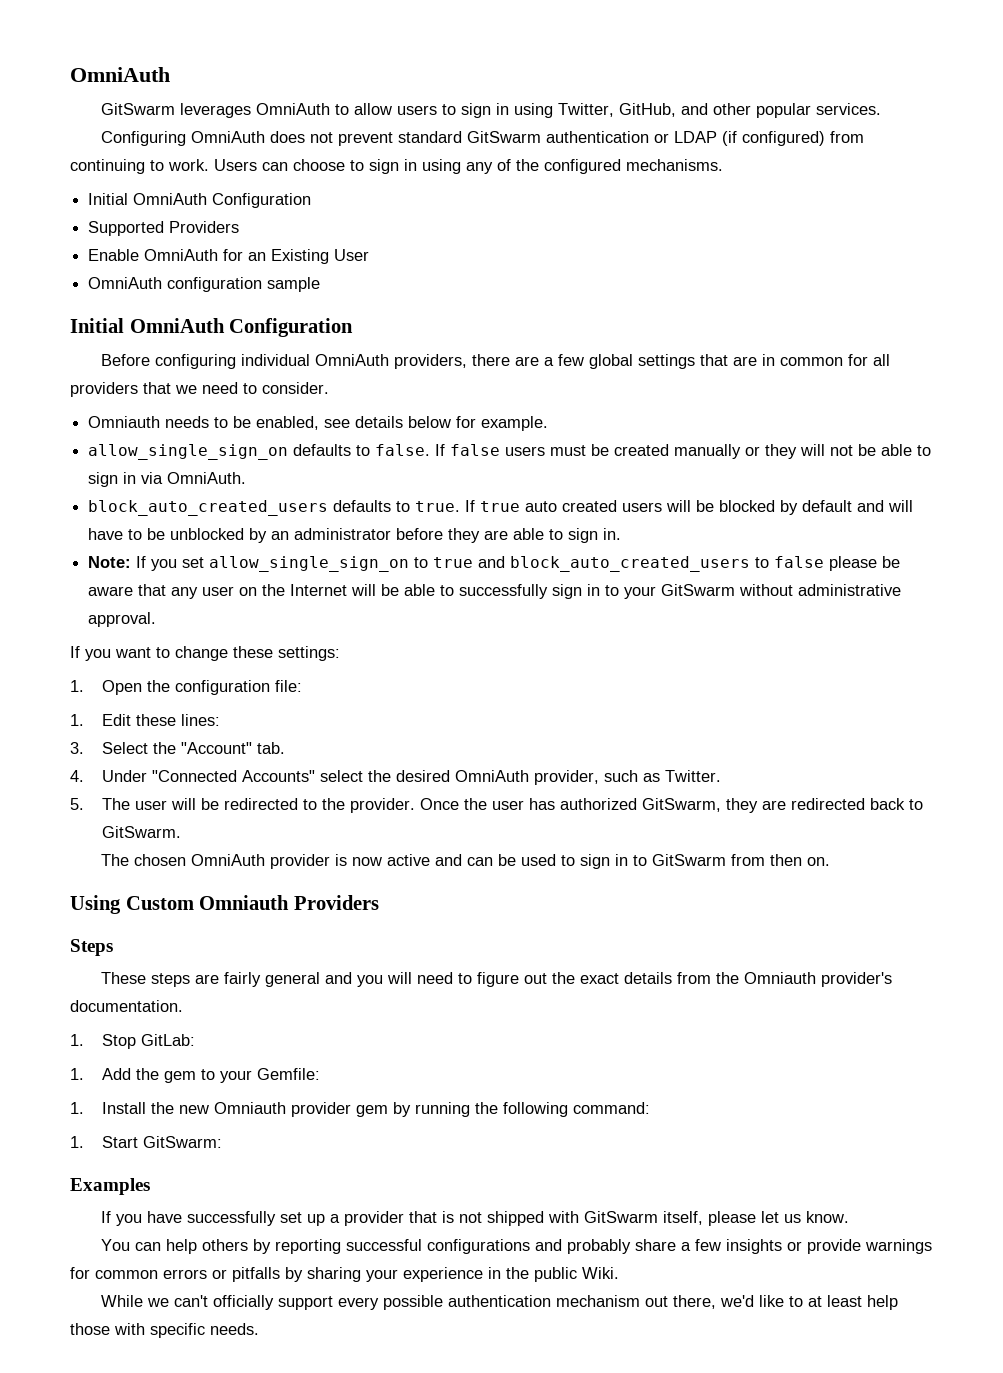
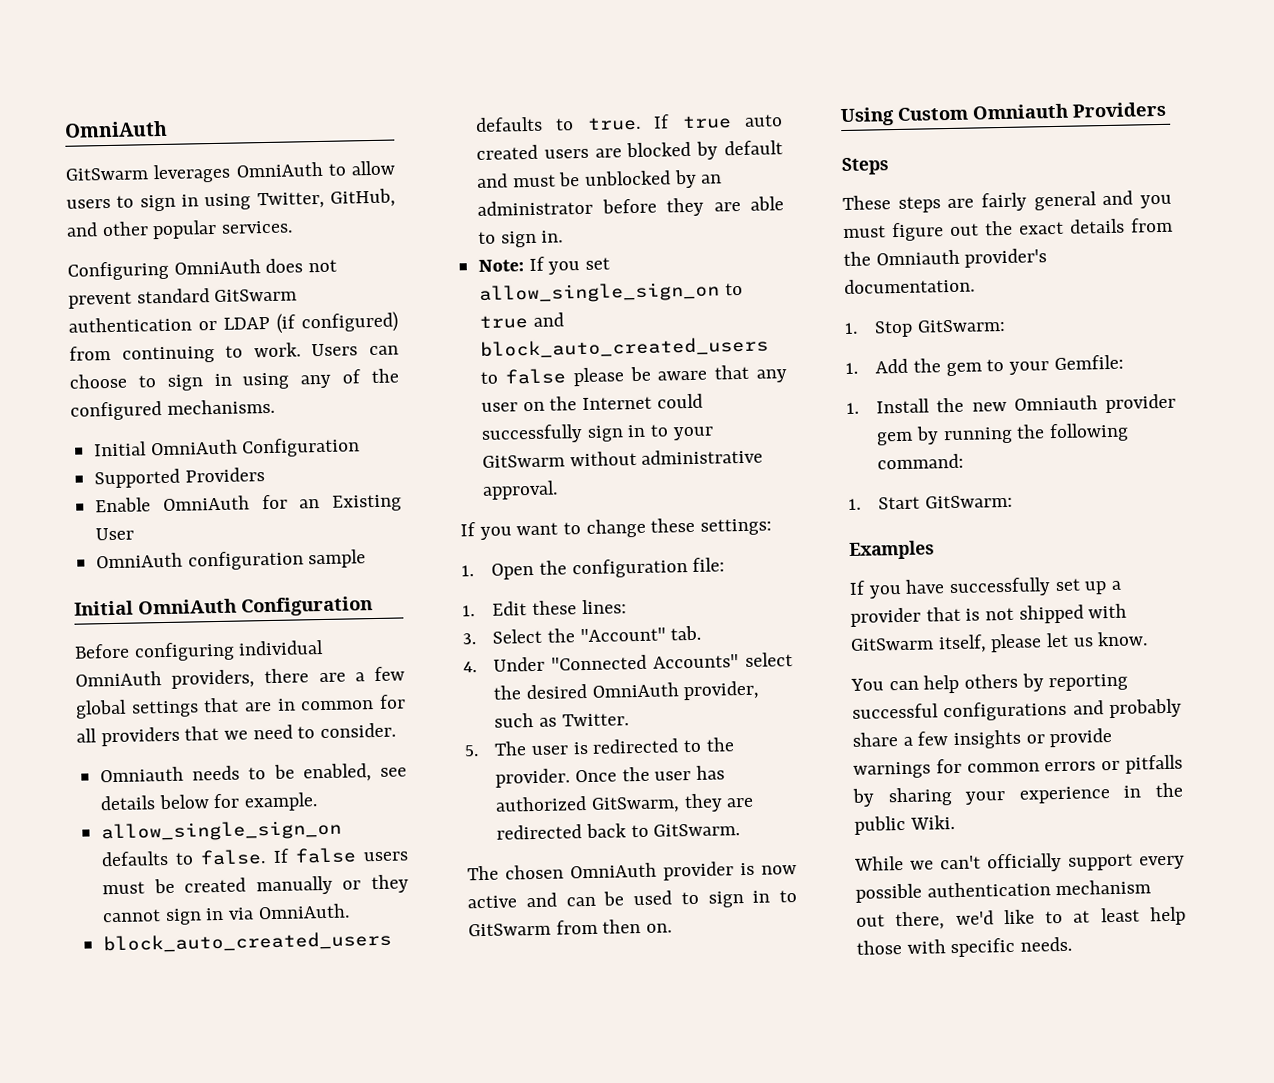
[800,444,932,456] will not be able to -> [102,909,162,923] cannot
[666,500,715,512] will be -> [594,148,622,158] are
[888,500,914,512] [88,528,143,540] will have to -> [512,174,556,188] must
[351,584,455,596] will be able to -> [656,393,703,409] could
[170,798,219,810] will be -> [572,741,589,755] is
[387,972,473,984] will need to -> [843,225,886,239] must
[140,1034,195,1046] GitLab: -> [916,318,1006,333] GitSwarm:

